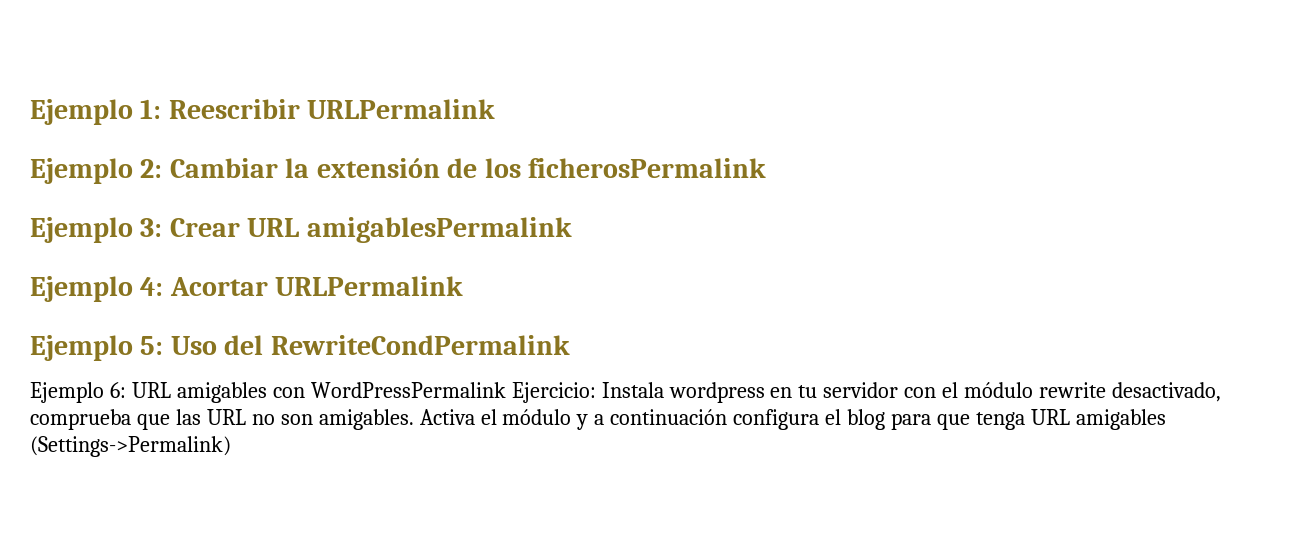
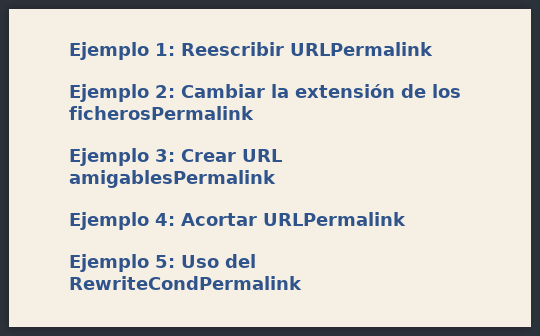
[30,382,1222,403] [30,409,1166,430] [30,436,231,457] // Ejemplo 6: URL amigables con WordPressPermalink Ejercicio: Instala wordpress en tu servidor con el módulo rewrite desactivado, comprueba que las URL no son amigables. Activa el módulo y a continuación configura el blog para que tenga URL amigables (Settings->Permalink) -> (302, 283) none

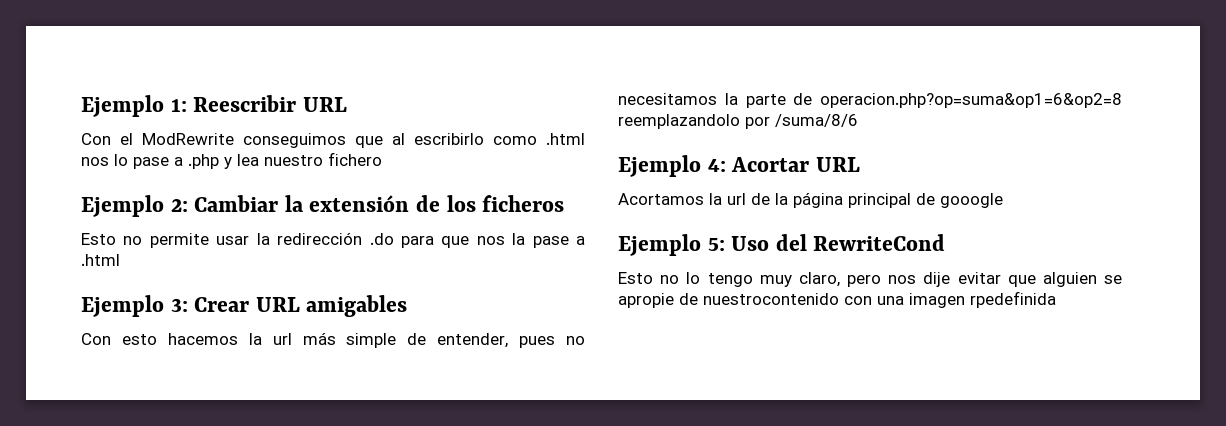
[290,42,433,56] URLPermalink -> [302,97,347,112] [81,133,585,148] [81,152,382,169] URL // Con el ModRewrite conseguimos que al escribirlo como .html nos lo pase a .php y lea nuestro fichero
[69,106,254,120] [69,148,282,166] [69,170,276,188] [69,212,406,230] [69,254,256,272] [69,276,302,290] ficherosPermalink // Ejemplo 3: Crear URL amigablesPermalink // Ejemplo 4: Acortar URLPermalink // Ejemplo 5: Uso del RewriteCondPermalink -> [482,195,565,212] [81,232,586,248] [81,254,120,266] [81,295,408,317] [81,332,585,348] [618,93,1122,108] [618,114,858,129] [618,155,860,177] [618,192,1003,208] [618,234,946,256] [618,272,1122,287] [618,291,1056,308] ficheros // Esto no permite usar la redirección .do para que nos la pase a .html // Ejemplo 3: Crear URL amigables // Con esto hacemos la url más simple de entender, pues no necesitamos la parte de operacion.php?op=suma&op1=6&op2=8 reemplazandolo por /suma/8/6 // Ejemplo 4: Acortar URL // Acortamos la url de la página principal de gooogle // Ejemplo 5: Uso del RewriteCond // Esto no lo tengo muy claro, pero nos dije evitar que alguien se apropie de nuestrocontenido con una imagen rpedefinida

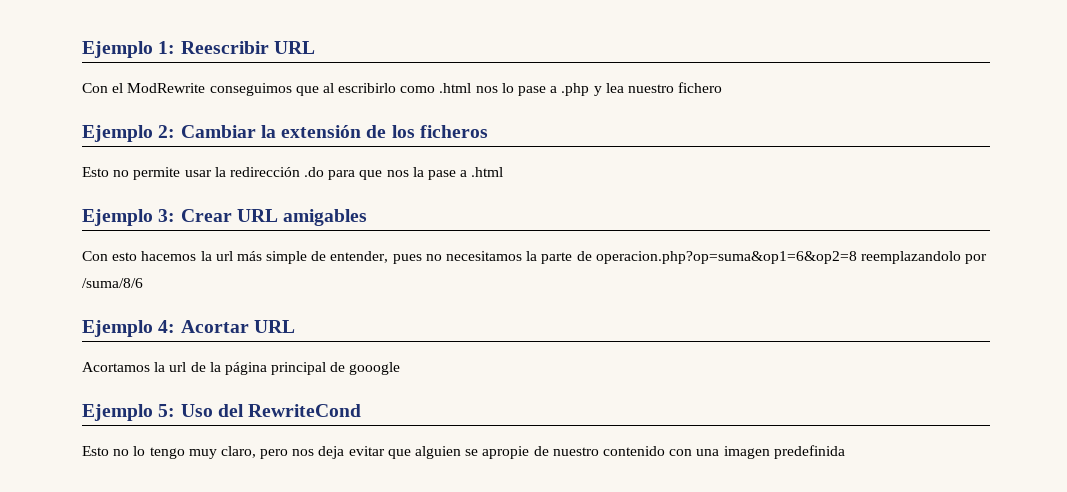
[923,272,951,287] dije -> [318,446,345,459] deja
[703,293,839,305] nuestrocontenido -> [552,446,665,456] nuestro contenido
[970,291,1056,308] rpedefinida -> [773,445,845,459] predefinida

